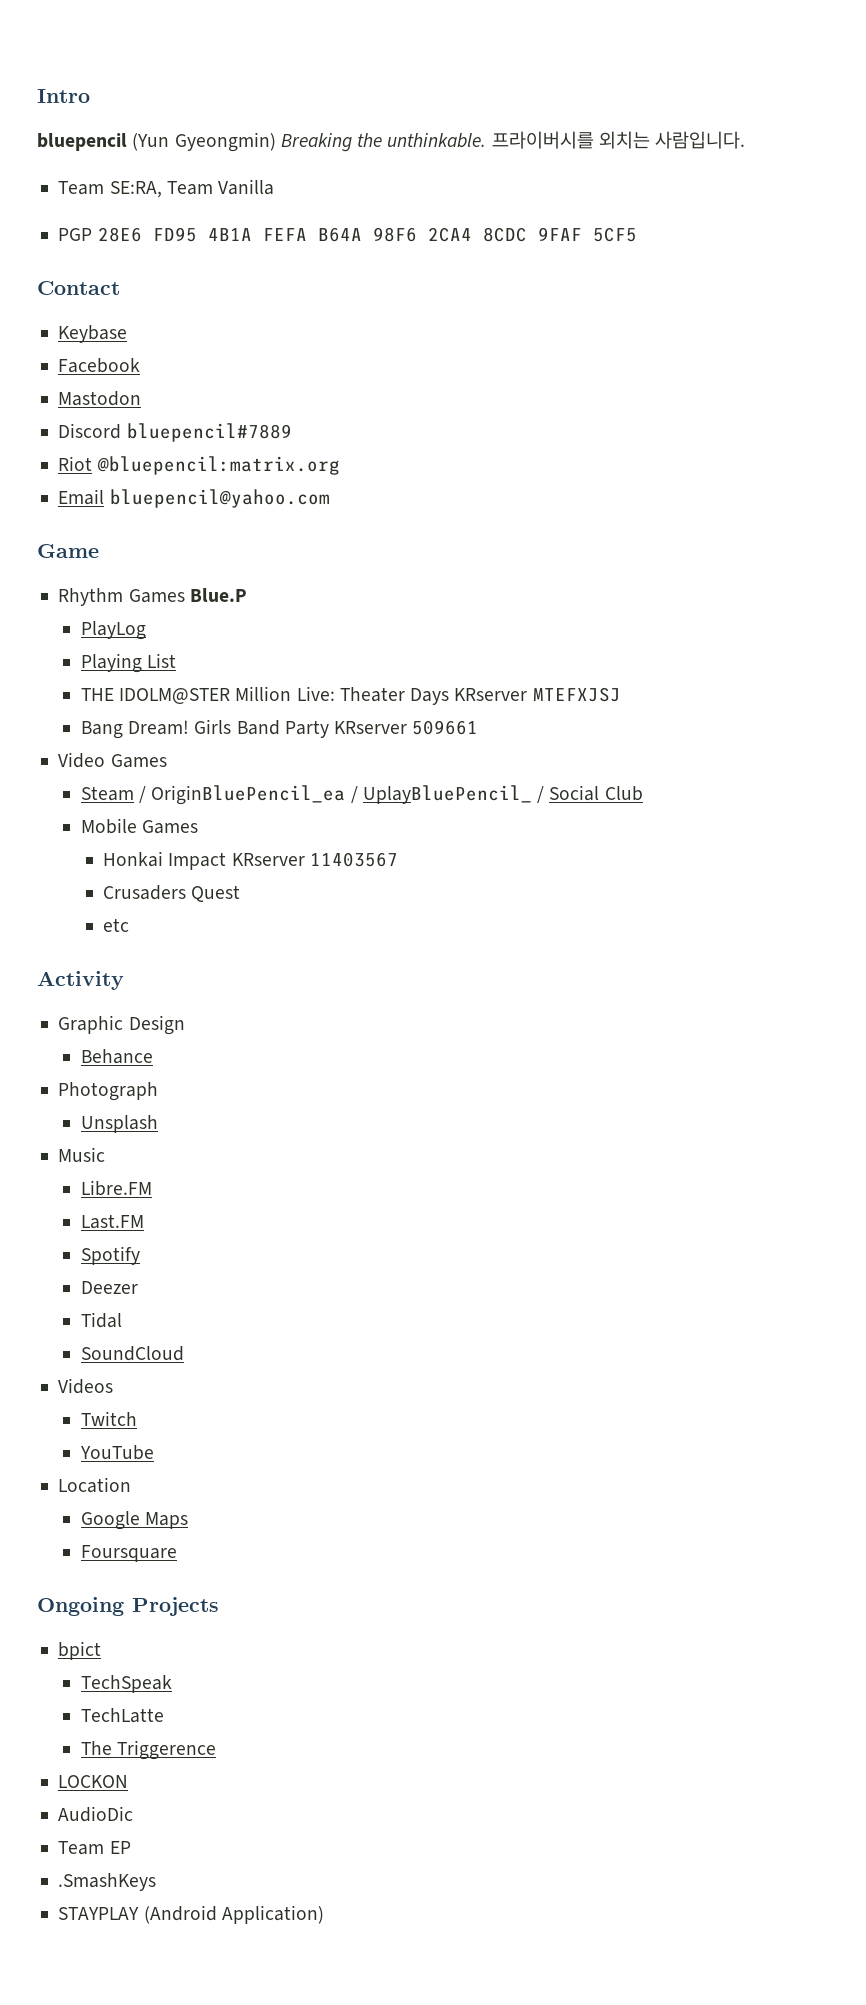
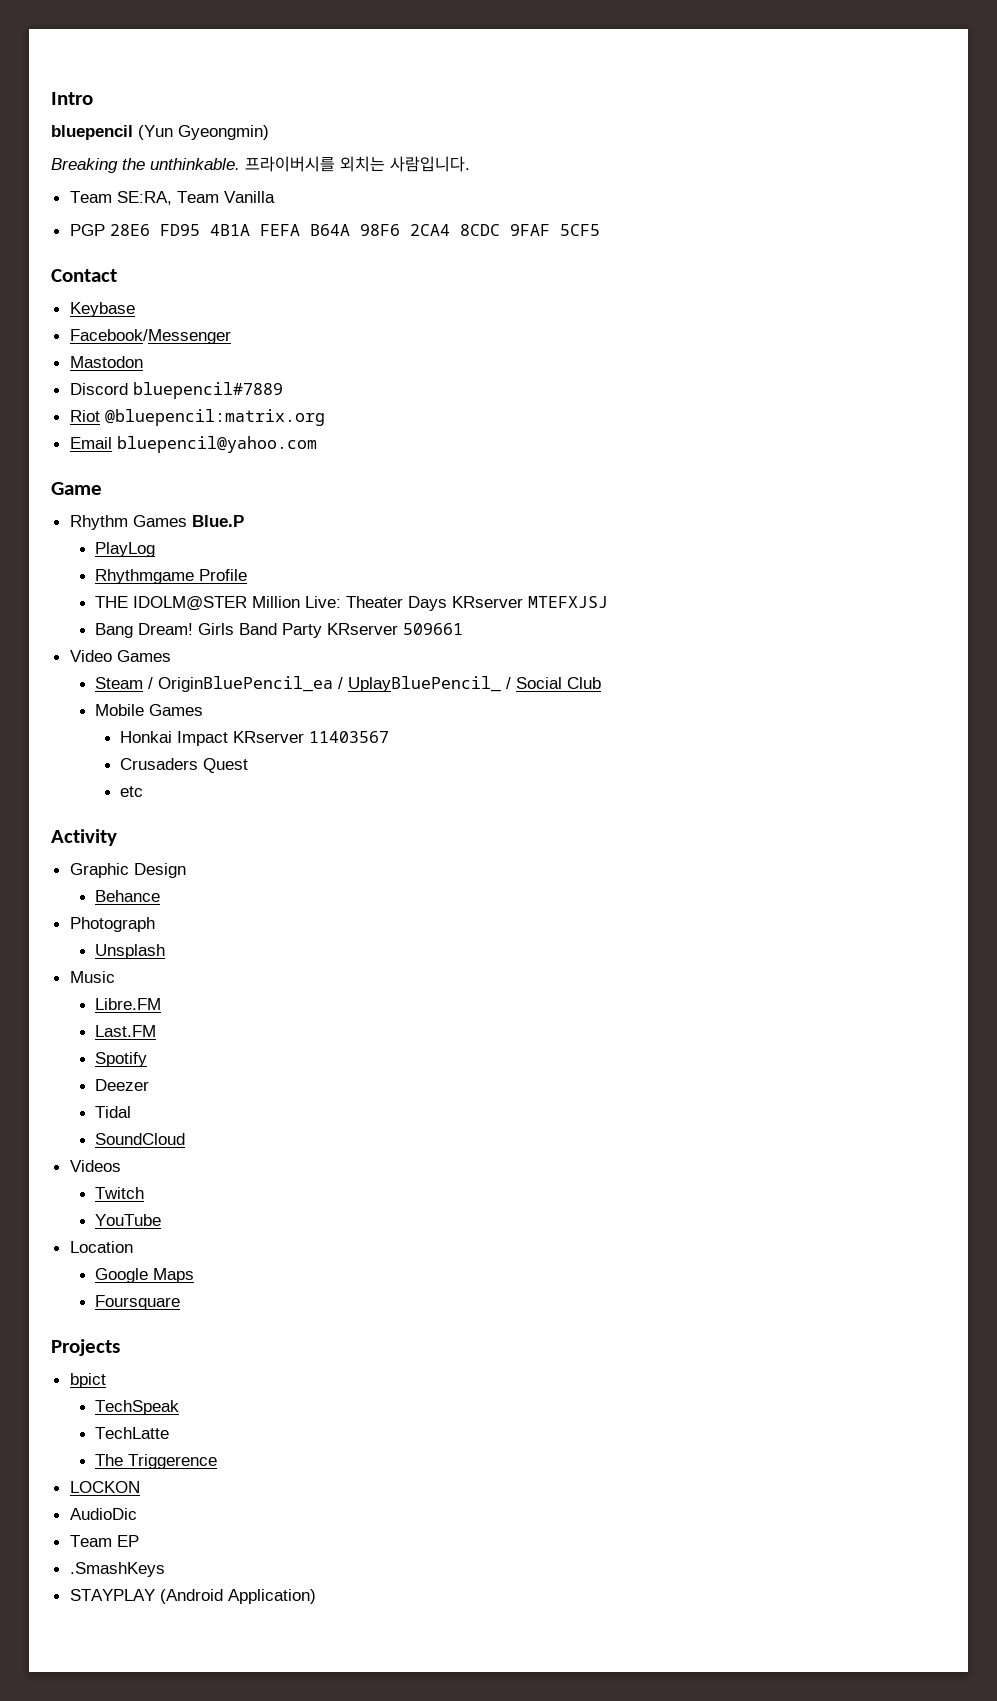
(276, 142) none -> (269, 132) //
[58,358,141,373] Facebook -> [69,329,231,344] Facebook/Messenger
[80,653,177,673] Playing List -> [94,569,247,584] Rhythmgame Profile
[37,1597,124,1616] Ongoing -> (180, 1302) none

